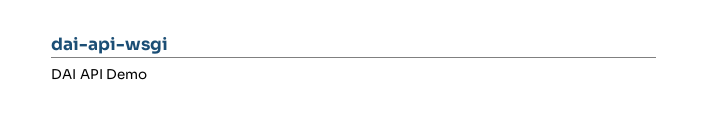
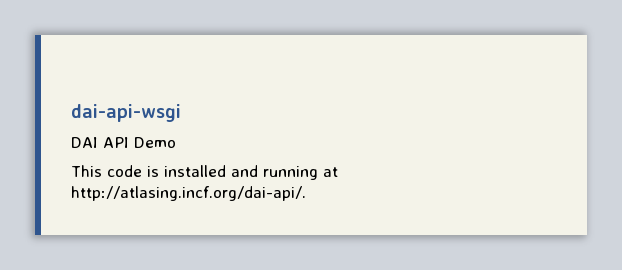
(148, 74) none -> [71,165,338,180] [71,186,306,201] // This code is installed and running at http://atlasing.incf.org/dai-api/.

